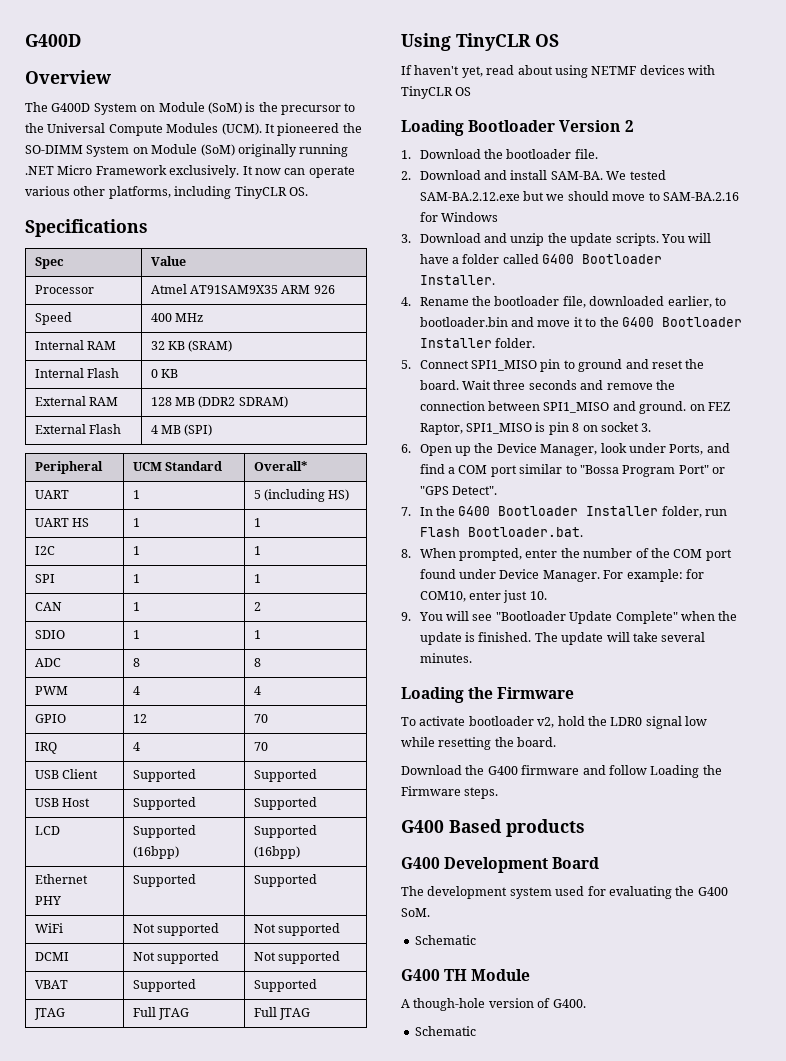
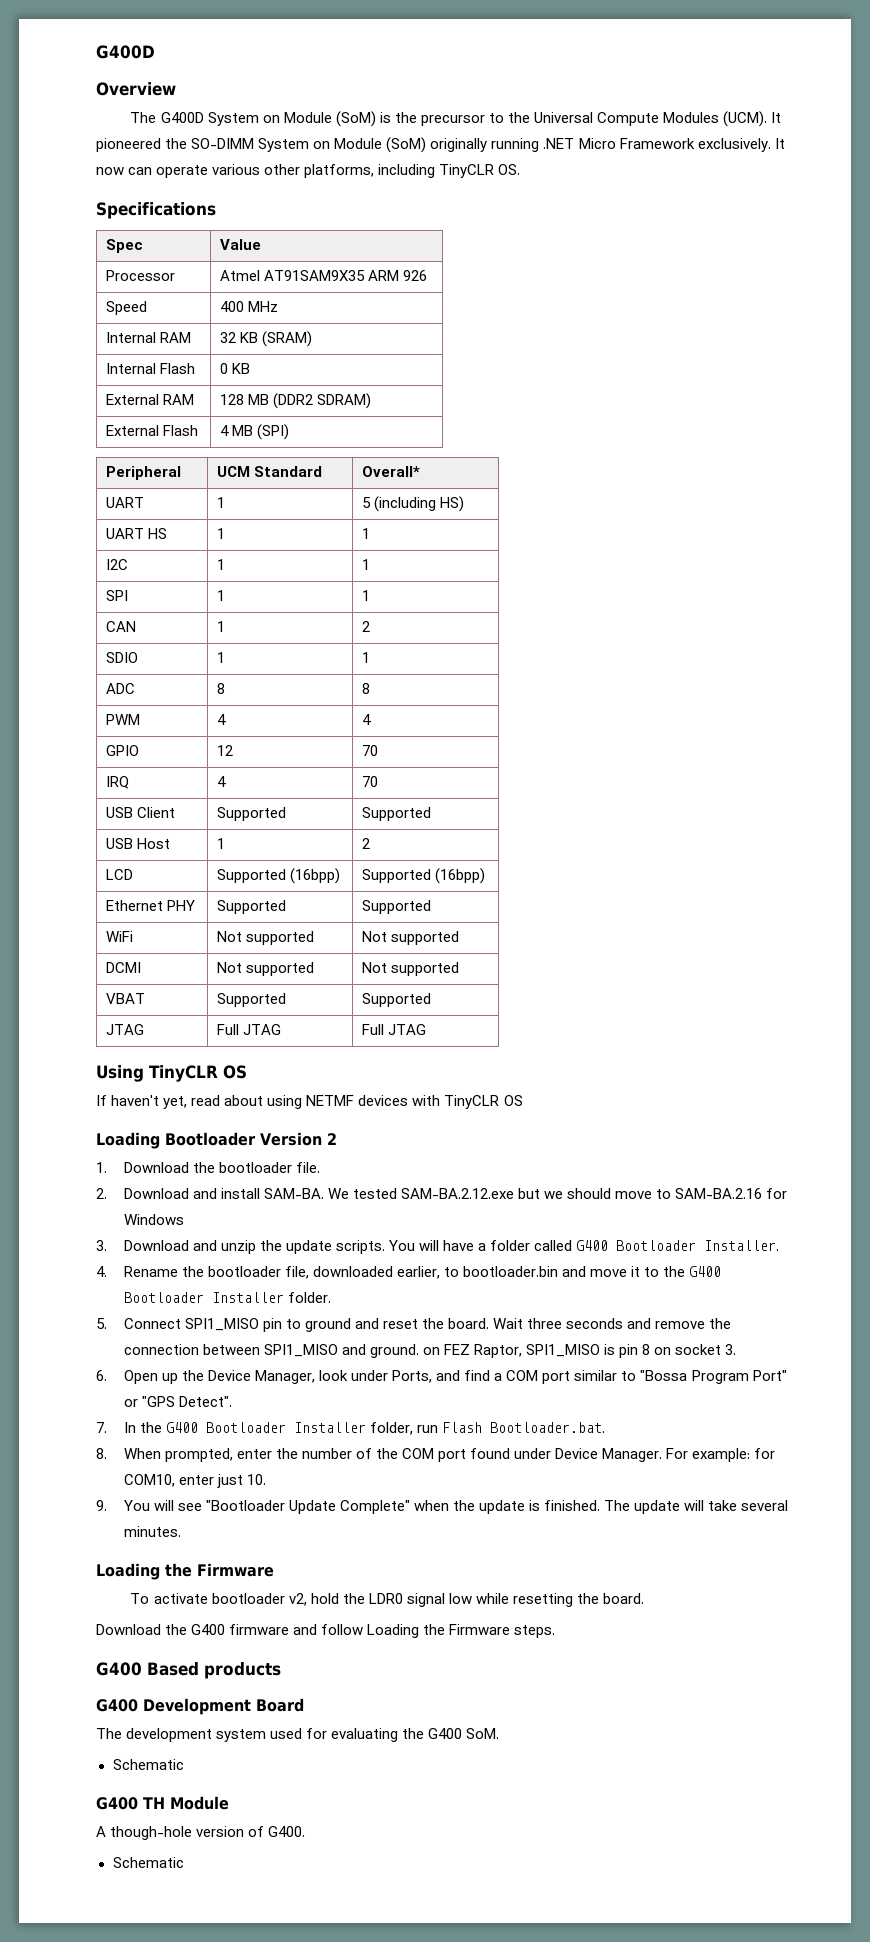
[132,797,196,810] [253,797,317,810] Supported | Supported -> [217,838,226,849] [362,838,371,849] 1 | 2

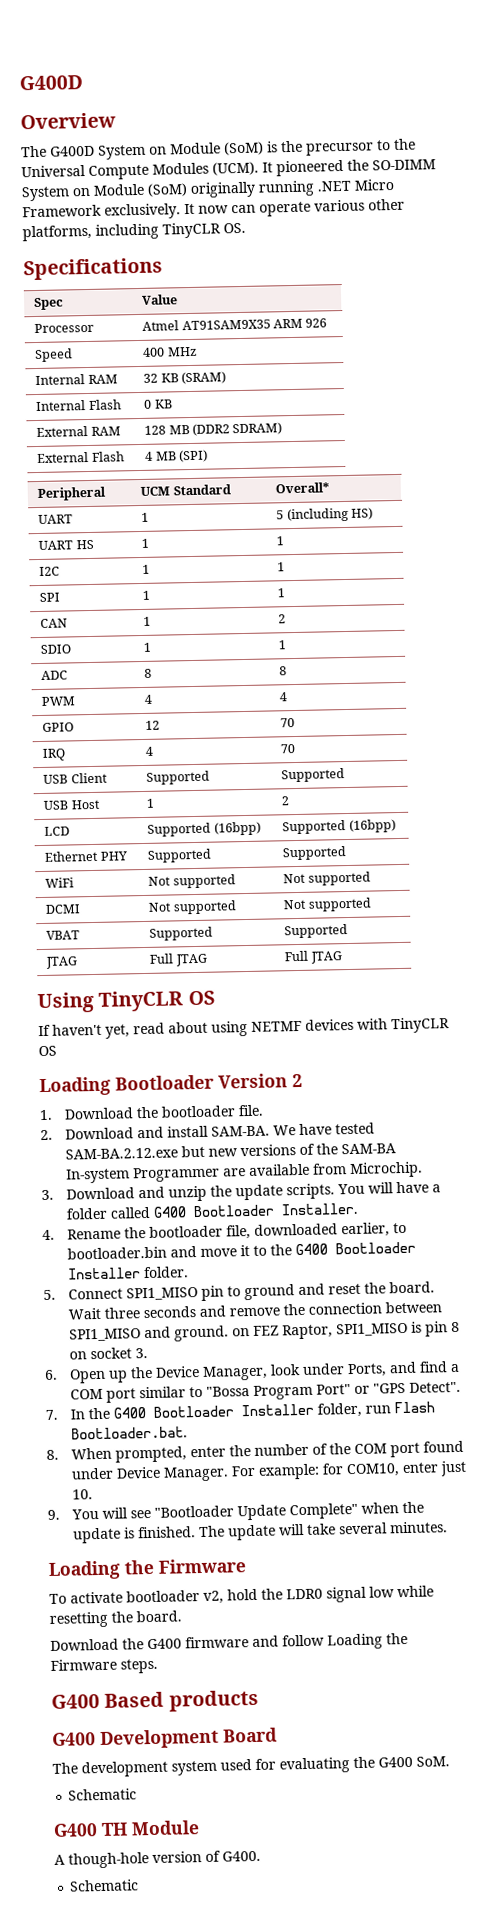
(349, 1193) none -> [298,1123,332,1136] have
[544,1188,788,1199] [123,1214,184,1225] we should move to SAM-BA.2.16 for Windows -> [207,1143,396,1157] [65,1161,423,1184] new versions of the SAM-BA In-system Programmer are available from Microchip.

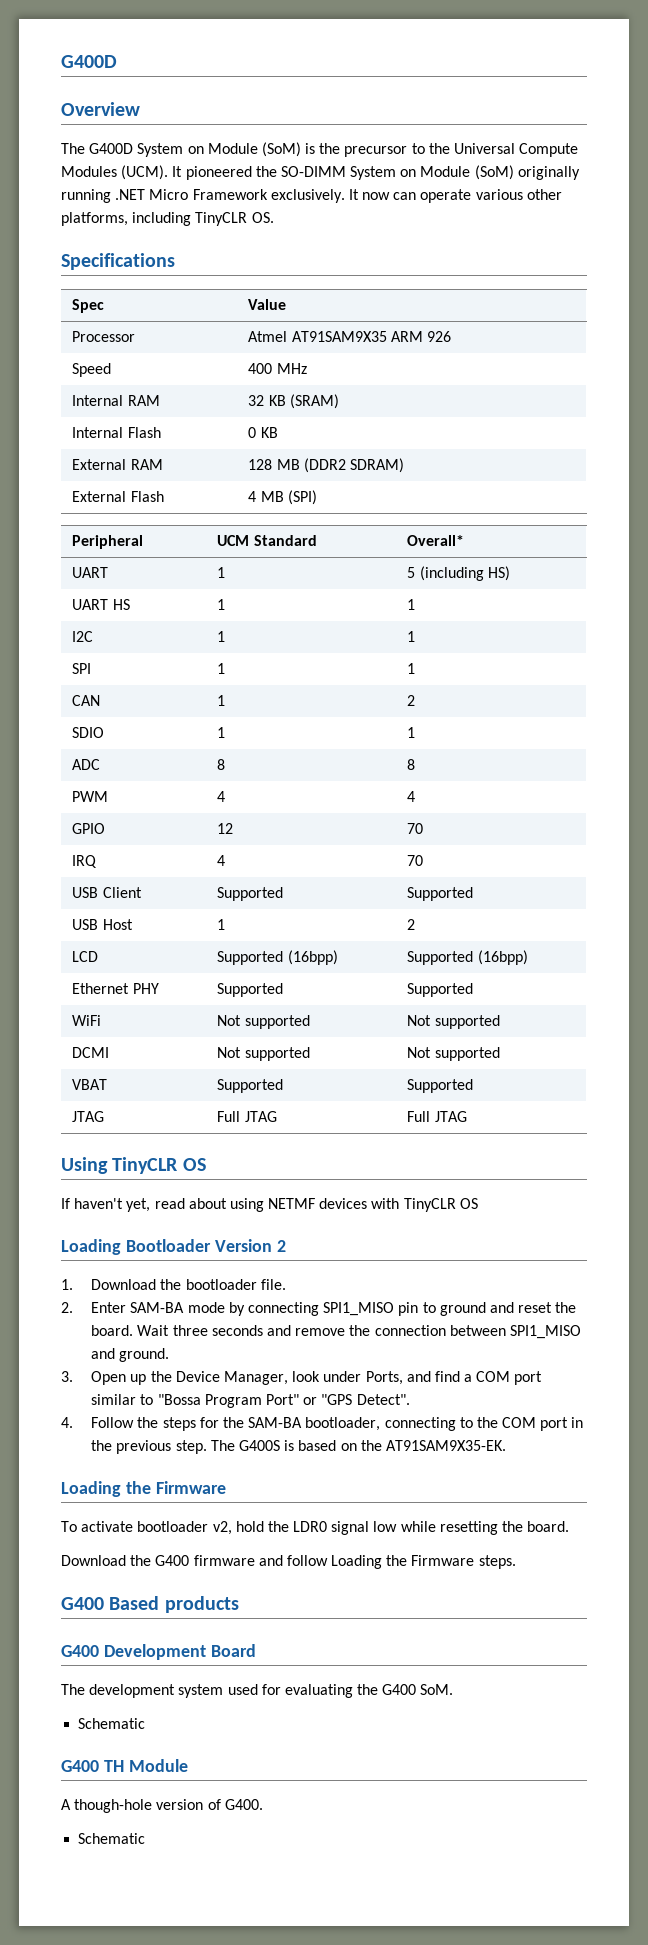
[64,1122,375,1140] [64,1143,396,1160] [65,1161,423,1184] [41,1181,441,1202] [65,1202,358,1220] [42,1222,407,1241] [66,1241,416,1260] [66,1266,189,1280] [43,1288,123,1301] Download and install SAM-BA. We have tested SAM-BA.2.12.exe but new versions of the SAM-BA In-system Programmer are available from Microchip. // 3. Download and unzip the update scripts. You will have a folder called G400 Bootloader Installer. // 4. Rename the bootloader file, downloaded earlier, to bootloader.bin and move it to the G400 Bootloader Installer folder. // 5. Connect -> [91,1302,319,1316] Enter SAM-BA mode by connecting
[231,1321,460,1340] [68,1347,148,1360] [44,1369,58,1381] on FEZ Raptor, SPI1_MISO is pin 8 on socket 3. // 6. -> [61,1371,73,1382] // 3.
[45,1401,435,1421] [70,1426,188,1440] [46,1440,464,1463] [70,1460,467,1482] [71,1489,93,1500] [47,1501,424,1521] [72,1521,448,1544] 7. In the G400 Bootloader Installer folder, run Flash Bootloader.bat. // 8. When prompted, enter the number of the COM port found under Device Manager. For example: for COM10, enter just 10. // 9. You will see "Bootloader Update Complete" when the update is finished. The update will take several minutes. -> [61,1417,584,1431] [91,1440,506,1454] 4. Follow the steps for the SAM-BA bootloader, connecting to the COM port in the previous step. The G400S is based on the AT91SAM9X35-EK.

